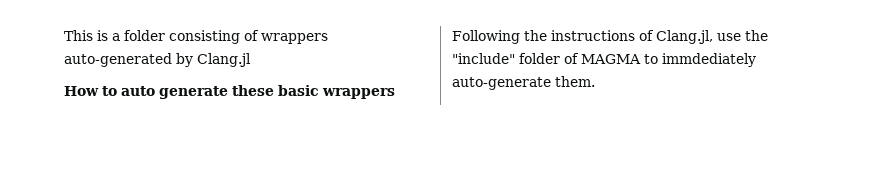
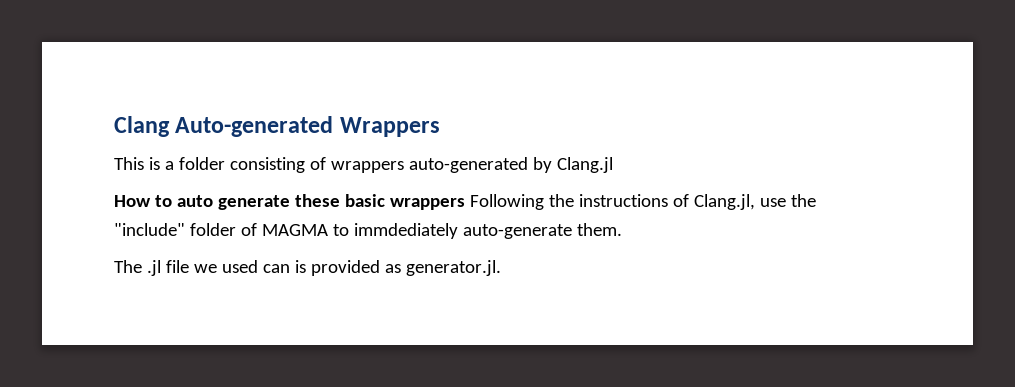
(64, 35) none -> [114,116,440,137] Clang Auto-generated Wrappers //
(595, 81) none -> [114,260,501,276] // The .jl file we used can is provided as generator.jl.

